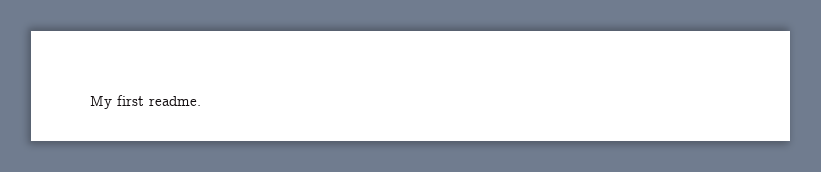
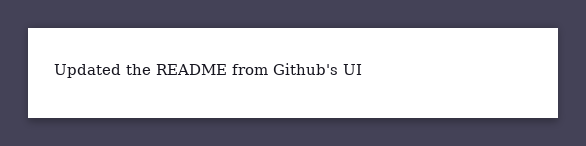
[90,95,201,109] My first readme. -> [54,63,362,78] Updated the README from Github's UI

